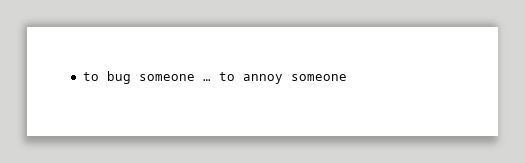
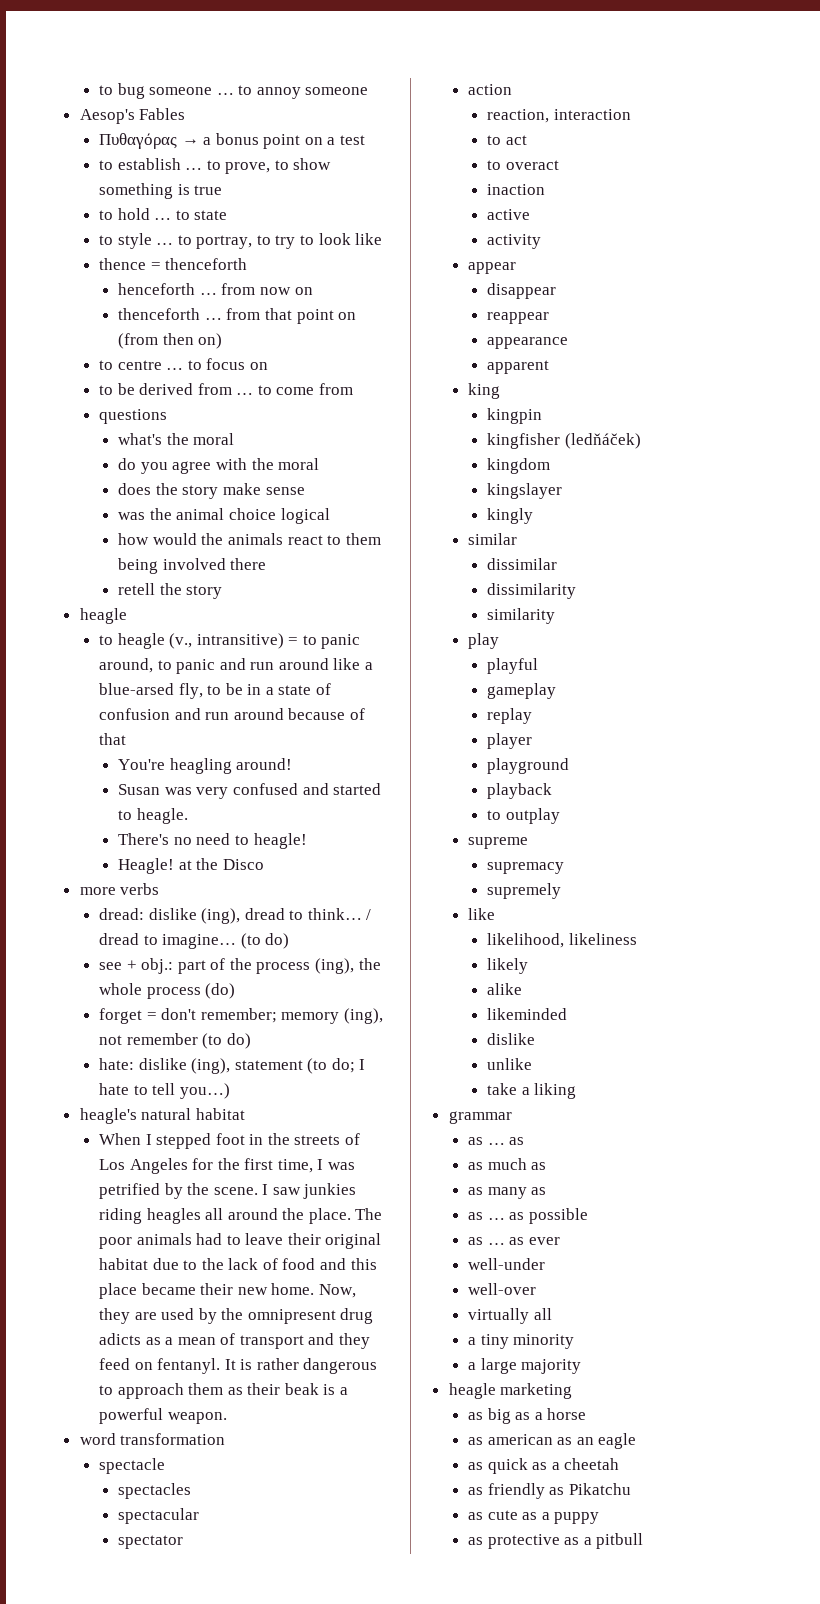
(347, 77) none -> [79,108,186,124] [98,133,366,149] [98,158,332,174] [98,183,223,199] [98,208,228,220] [98,233,383,249] [98,258,248,270] [118,283,313,295] [118,308,357,324] [118,333,223,349] [98,358,268,370] [98,383,354,395] [98,409,167,424] [118,433,235,445] [118,458,320,474] [118,483,305,499] [118,508,330,524] [118,533,381,545] [118,558,267,574] [118,583,223,599] [79,608,127,624] [98,633,361,649] [98,658,374,674] [98,683,332,699] [98,708,365,720] [98,733,126,745] [118,758,293,774] [118,783,382,799] [118,808,188,824] [118,833,307,849] [118,858,264,874] [79,883,160,895] [98,908,372,924] [98,933,290,949] [98,958,381,974] [98,983,236,999] [98,1008,383,1024] [98,1033,251,1049] [98,1058,366,1074] [98,1083,230,1099] [79,1108,245,1124] [98,1133,361,1149] [98,1158,356,1174] [98,1183,357,1199] [98,1208,383,1224] [98,1233,382,1249] [98,1258,377,1270] [98,1283,356,1299] [98,1308,374,1324] [98,1333,371,1349] [98,1358,378,1374] [98,1383,349,1399] [98,1408,227,1424] [79,1433,226,1445] [98,1458,165,1474] [118,1483,192,1499] [118,1508,200,1524] [118,1535,184,1549] [467,84,512,95] [487,109,631,123] [487,135,527,145] [487,160,559,170] [487,184,546,195] [487,209,531,220] [487,234,542,249] [467,262,516,274] [487,283,557,299] [487,312,550,324] [487,337,569,349] [487,360,550,374] [467,383,500,399] [487,408,543,424] [487,433,641,449] [487,458,551,474] [487,483,563,499] [487,508,534,524] [467,533,517,545] [487,558,558,570] [487,583,577,599] [487,608,556,624] [467,633,499,649] [487,658,539,674] [487,683,557,699] [487,708,533,724] [487,733,533,749] [487,758,570,774] [487,783,553,799] [487,808,560,824] [467,837,528,849] [487,862,565,874] [487,883,562,899] [467,908,495,920] [487,933,637,948] [487,958,529,974] [487,983,523,995] [487,1008,568,1020] [487,1033,536,1045] [487,1058,533,1070] [487,1083,577,1099] [448,1111,512,1124] [467,1137,525,1145] [467,1158,547,1170] [467,1187,547,1199] [467,1208,588,1224] [467,1237,560,1245] [467,1258,545,1270] [467,1283,536,1295] [467,1308,552,1324] [467,1334,575,1349] [467,1358,582,1374] [448,1383,573,1399] [467,1408,587,1424] [467,1433,637,1449] [467,1458,620,1474] [467,1483,631,1499] [467,1510,600,1524] [467,1533,644,1549] // Aesop's Fables // Πυθαγόρας → a bonus point on a test // to establish … to prove, to show something is true // to hold … to state // to style … to portray, to try to look like // thence = thenceforth // henceforth … from now on // thenceforth … from that point on (from then on) // to centre … to focus on // to be derived from … to come from // questions // what's the moral // do you agree with the moral // does the story make sense // was the animal choice logical // how would the animals react to them being involved there // retell the story // heagle // to heagle (v., intransitive) = to panic around, to panic and run around like a blue-arsed fly, to be in a state of confusion and run around because of that // You're heagling around! // Susan was very confused and started to heagle. // There's no need to heagle! // Heagle! at the Disco // more verbs // dread: dislike (ing), dread to think… / dread to imagine… (to do) // see + obj.: part of the process (ing), the whole process (do) // forget = don't remember; memory (ing), not remember (to do) // hate: dislike (ing), statement (to do; I hate to tell you…) // heagle's natural habitat // When I stepped foot in the streets of Los Angeles for the first time, I was petrified by the scene. I saw junkies riding heagles all around the place. The poor animals had to leave their original habitat due to the lack of food and this place became their new home. Now, they are used by the omnipresent drug adicts as a mean of transport and they feed on fentanyl. It is rather dangerous to approach them as their beak is a powerful weapon. // word transformation // spectacle // spectacles // spectacular // spectator // action // reaction, interaction // to act // to overact // inaction // active // activity // appear // disappear // reappear // appearance // apparent // king // kingpin // kingfisher (ledňáček) // kingdom // kingslayer // kingly // similar // dissimilar // dissimilarity // similarity // play // playful // gameplay // replay // player // playground // playback // to outplay // supreme // supremacy // supremely // like // likelihood, likeliness // likely // alike // likeminded // dislike // unlike // take a liking // grammar // as … as // as much as // as many as // as … as possible // as … as ever // well-under // well-over // virtually all // a tiny minority // a large majority // heagle marketing // as big as a horse // as american as an eagle // as quick as a cheetah // as friendly as Pikatchu // as cute as a puppy // as protective as a pitbull

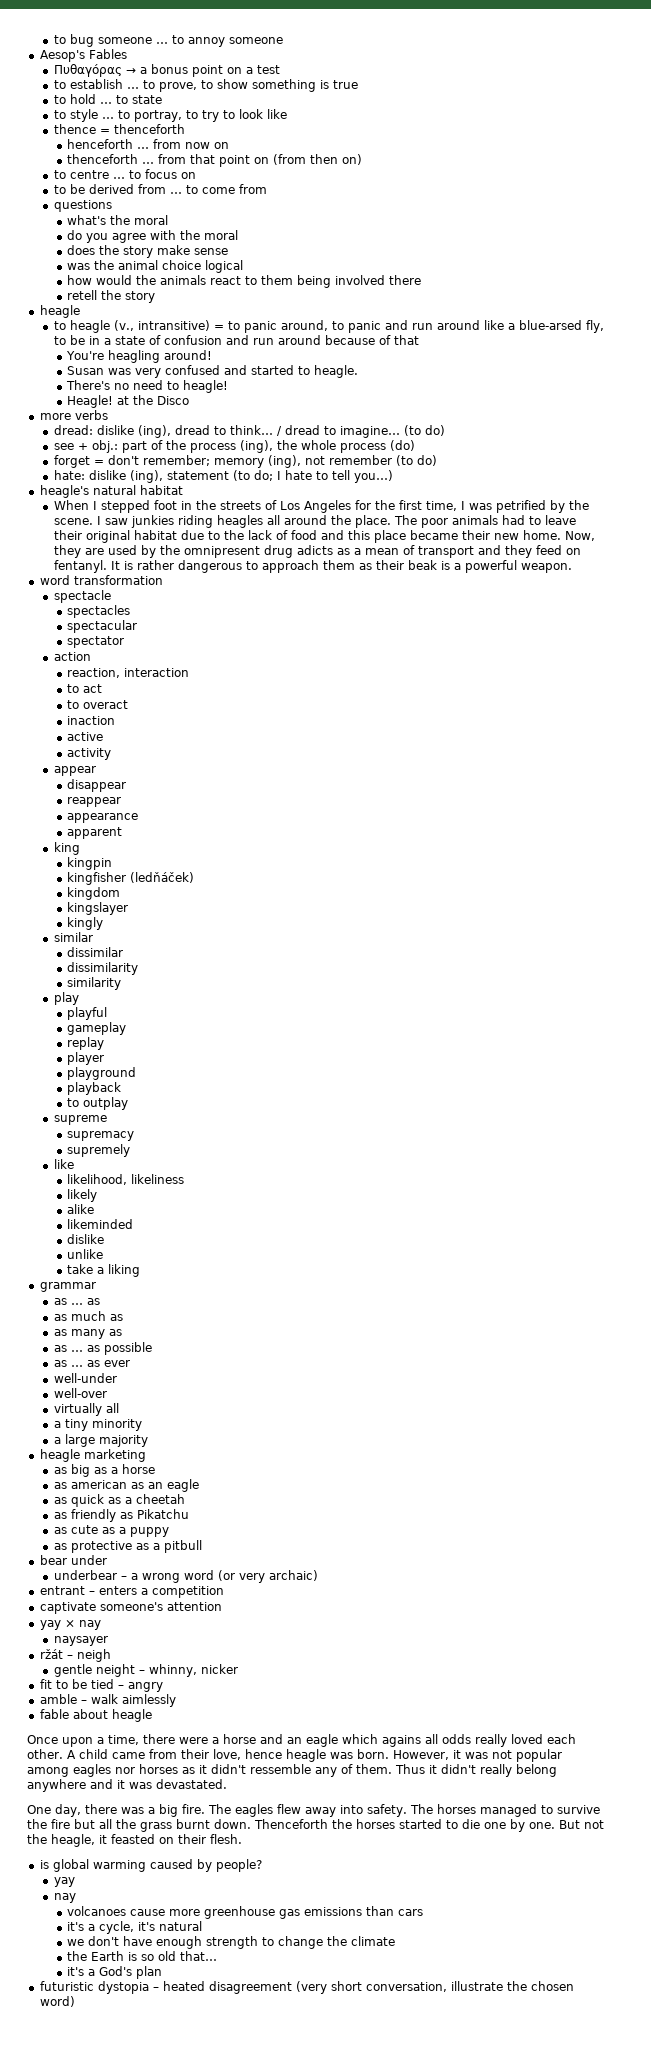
(644, 1541) none -> [39,1555,107,1565] [53,1570,318,1583] [39,1586,224,1598] [39,1602,222,1614] [39,1620,101,1630] [53,1636,108,1646] [39,1649,111,1662] [53,1664,238,1677] [39,1679,163,1692] [39,1694,176,1707] [39,1709,152,1722] [27,1734,576,1747] [27,1749,562,1762] [27,1764,557,1777] [27,1779,227,1792] [27,1804,600,1817] [27,1819,604,1832] [27,1834,242,1847] [39,1859,262,1872] [53,1877,75,1887] [53,1893,76,1903] [67,1906,424,1919] [67,1921,203,1934] [67,1936,396,1949] [67,1951,218,1961] [67,1966,163,1979] [39,1981,574,1994] [39,1996,75,2007] // bear under // underbear – a wrong word (or very archaic) // entrant – enters a competition // captivate someone's attention // yay × nay // naysayer // ržát – neigh // gentle neight – whinny, nicker // fit to be tied – angry // amble – walk aimlessly // fable about heagle // Once upon a time, there were a horse and an eagle which agains all odds really loved each other. A child came from their love, hence heagle was born. However, it was not popular among eagles nor horses as it didn't ressemble any of them. Thus it didn't really belong anywhere and it was devastated. // One day, there was a big fire. The eagles flew away into safety. The horses managed to survive the fire but all the grass burnt down. Thenceforth the horses started to die one by one. But not the heagle, it feasted on their flesh. // is global warming caused by people? // yay // nay // volcanoes cause more greenhouse gas emissions than cars // it's a cycle, it's natural // we don't have enough strength to change the climate // the Earth is so old that… // it's a God's plan // futuristic dystopia – heated disagreement (very short conversation, illustrate the chosen word)

